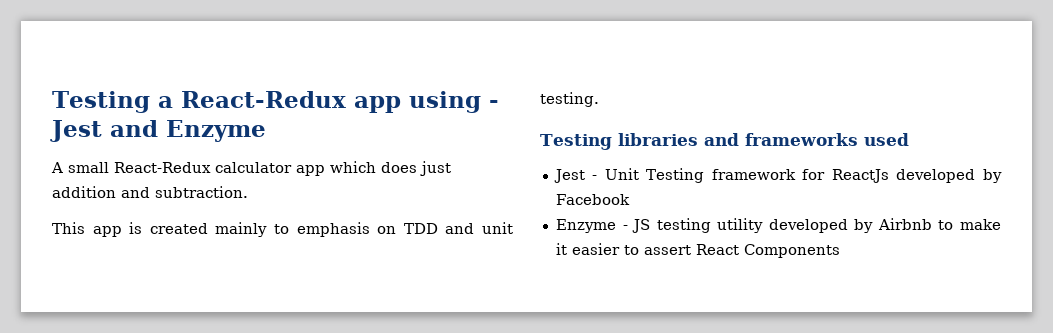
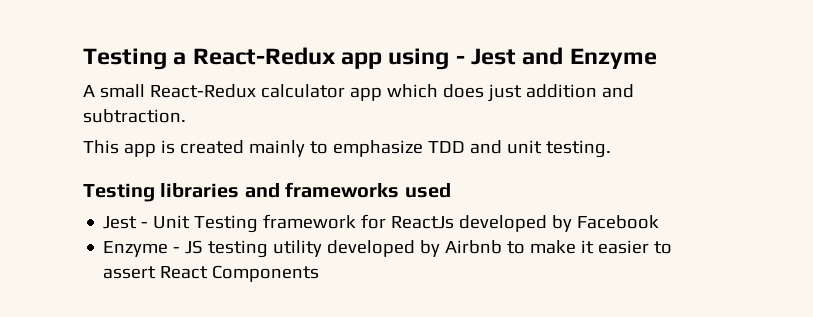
[296,222,397,237] emphasis on -> [332,140,423,157] emphasize

